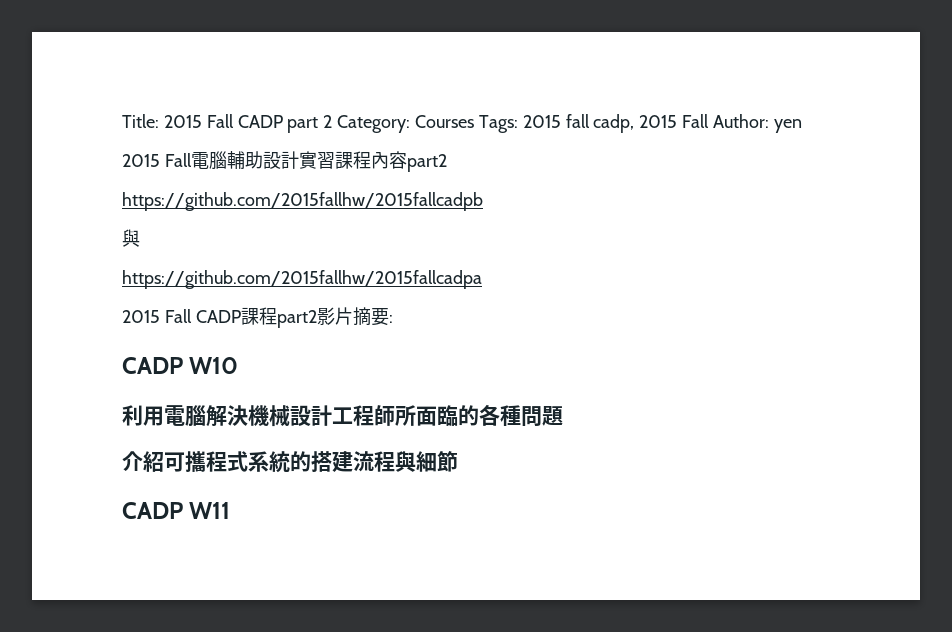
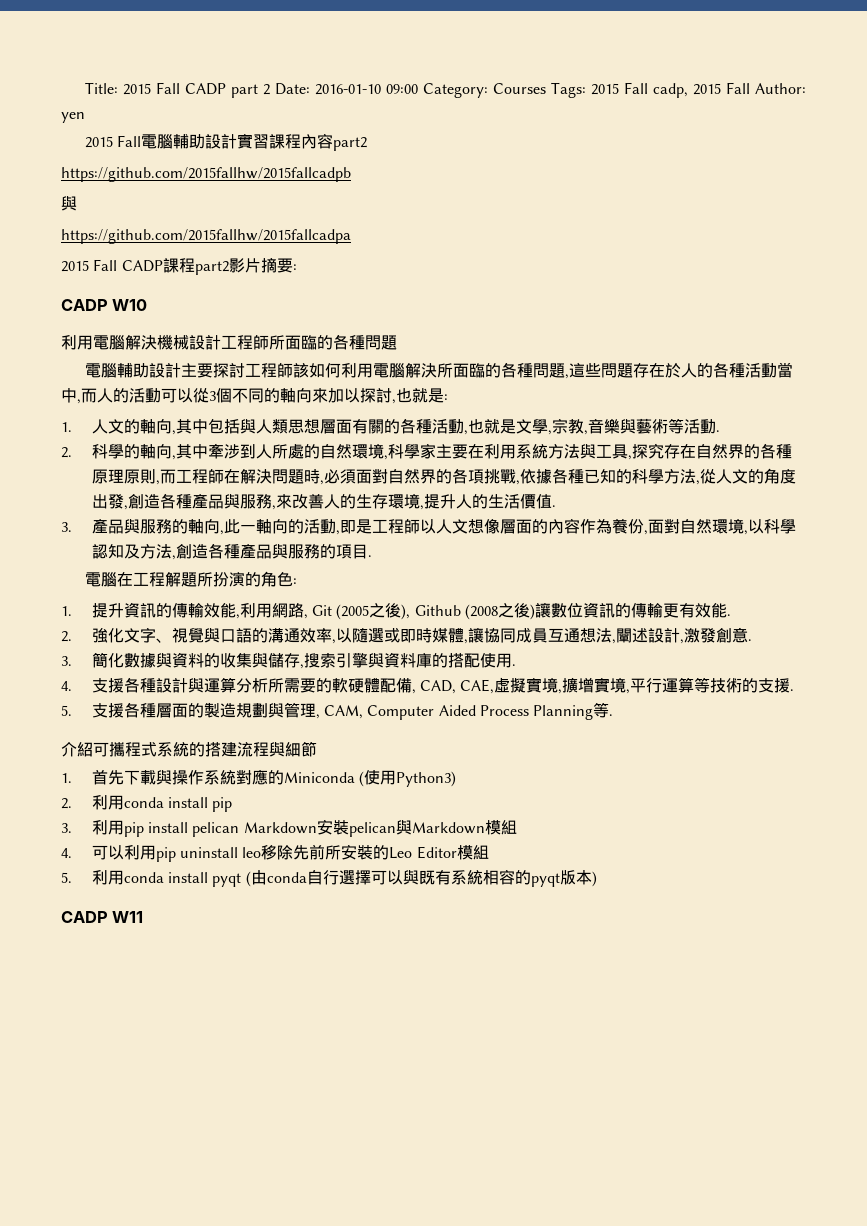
(333, 121) none -> [274,83,418,95] Date: 2016-01-10 09:00
[565,114,590,128] fall -> [623,82,648,94] Fall
(563, 416) none -> [84,362,793,379] [61,388,448,404] [61,418,720,435] [61,443,792,460] [91,468,796,485] [91,493,556,510] [61,518,796,535] [91,543,372,560] [84,571,297,587] [61,602,732,620] [61,627,752,644] [61,652,516,669] [61,677,795,694] [61,702,614,720] // 電腦輔助設計主要探討工程師該如何利用電腦解決所面臨的各種問題,這些問題存在於人的各種活動當中,而人的活動可以從3個不同的軸向來加以探討,也就是: // 1.人文的軸向,其中包括與人類思想層面有關的各種活動,也就是文學,宗教,音樂與藝術等活動. // 2.科學的軸向,其中牽涉到人所處的自然環境,科學家主要在利用系統方法與工具,探究存在自然界的各種原理原則,而工程師在解決問題時,必須面對自然界的各項挑戰,依據各種已知的科學方法,從人文的角度出發,創造各種產品與服務,來改善人的生存環境,提升人的生活價值. // 3.產品與服務的軸向,此一軸向的活動,即是工程師以人文想像層面的內容作為養份,面對自然環境,以科學認知及方法,創造各種產品與服務的項目. // 電腦在工程解題所扮演的角色: // 1.提升資訊的傳輸效能,利用網路, Git (2005之後), Github (2008之後)讓數位資訊的傳輸更有效能. // 2.強化文字、視覺與口語的溝通效率,以隨選或即時媒體,讓協同成員互通想法,闡述設計,激發創意. // 3.簡化數據與資料的收集與儲存,搜索引擎與資料庫的搭配使用. // 4.支援各種設計與運算分析所需要的軟硬體配備, CAD, CAE,虛擬實境,擴增實境,平行運算等技術的支援. // 5.支援各種層面的製造規劃與管理, CAM, Computer Aided Process Planning等.
(458, 461) none -> [61,769,457,787] [61,795,233,812] [61,819,517,837] [61,844,489,862] [61,869,597,887] // 1.首先下載與操作系統對應的Miniconda (使用Python3) // 2.利用conda install pip // 3.利用pip install pelican Markdown安裝pelican與Markdown模組 // 4.可以利用pip uninstall leo移除先前所安裝的Leo Editor模組 // 5.利用conda install pyqt (由conda自行選擇可以與既有系統相容的pyqt版本)

